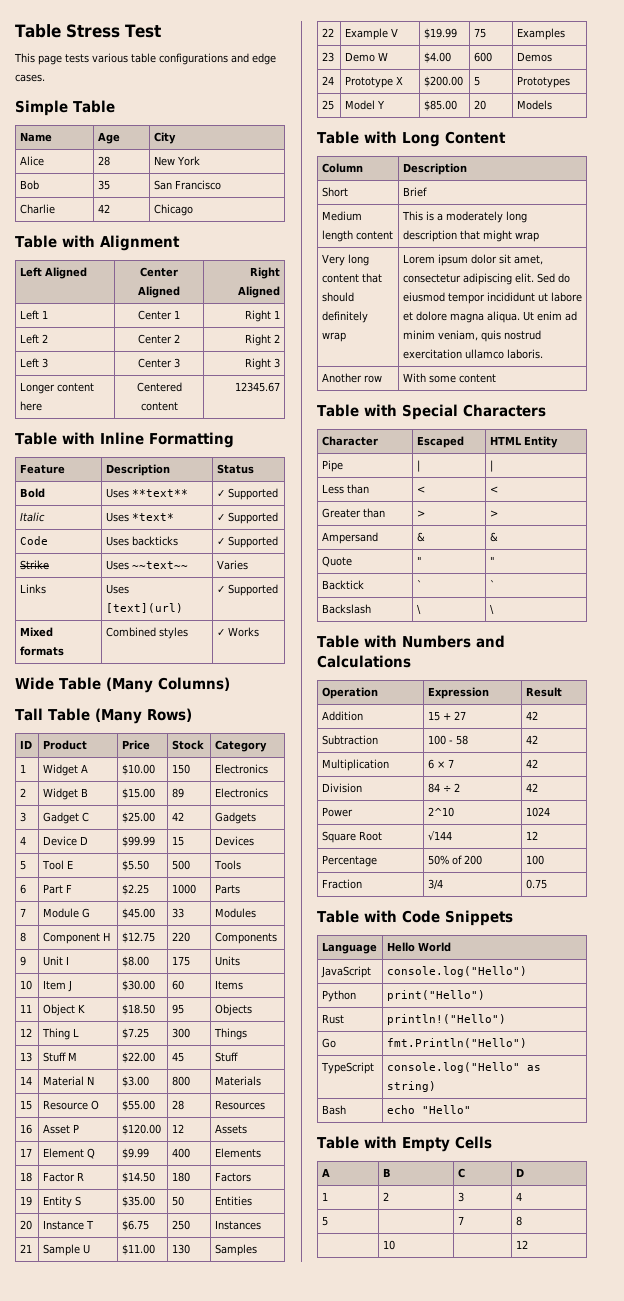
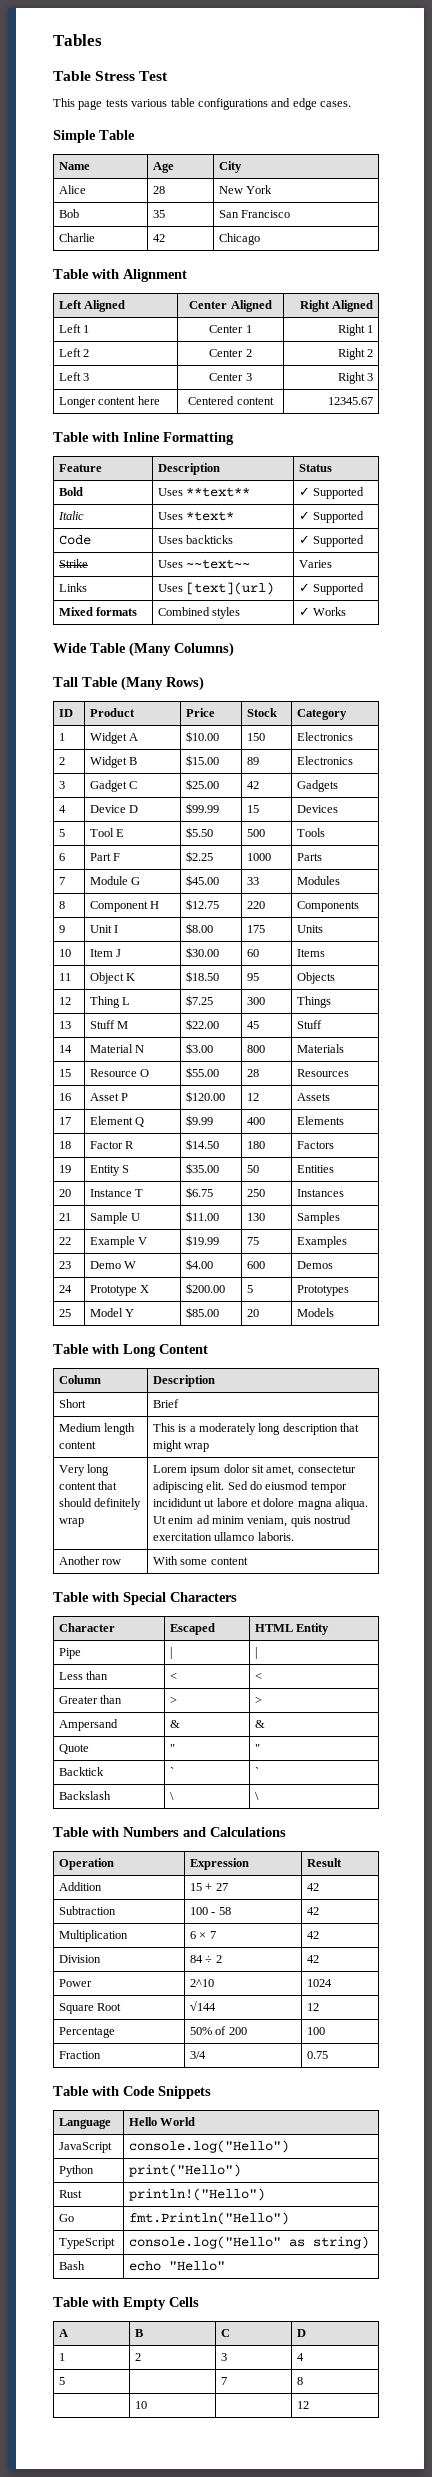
(15, 31) none -> [53,34,102,46] Tables //

